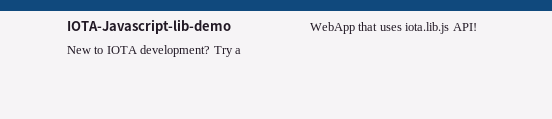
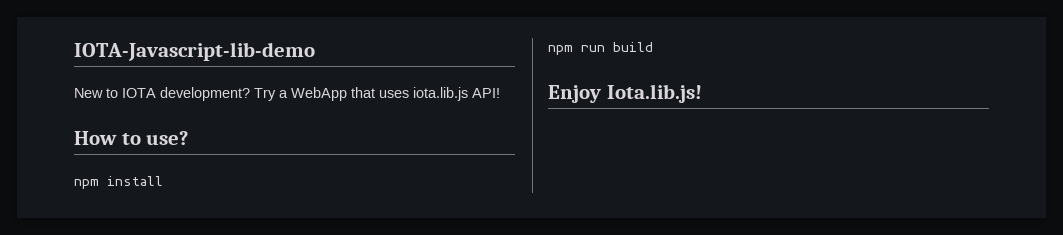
(477, 27) none -> [74,131,189,145] [74,176,163,189] [548,42,653,55] [548,84,702,103] // How to use? // npm install // npm run build // Enjoy Iota.lib.js!

